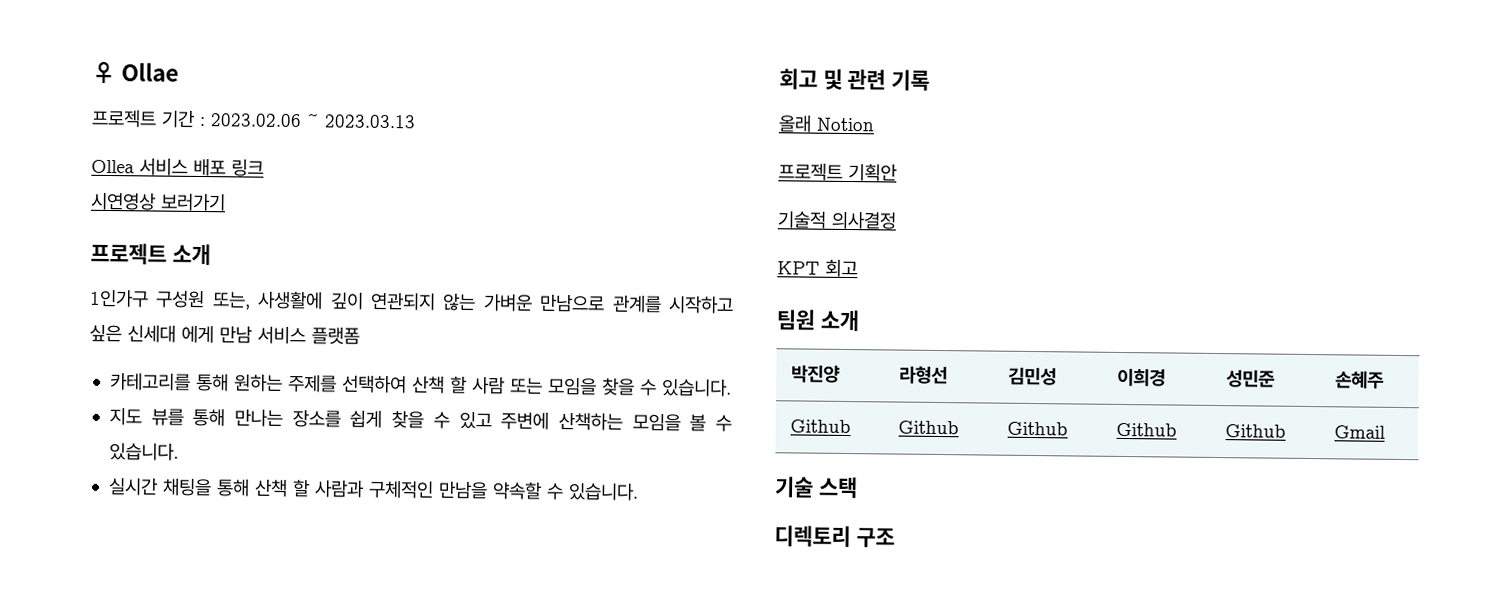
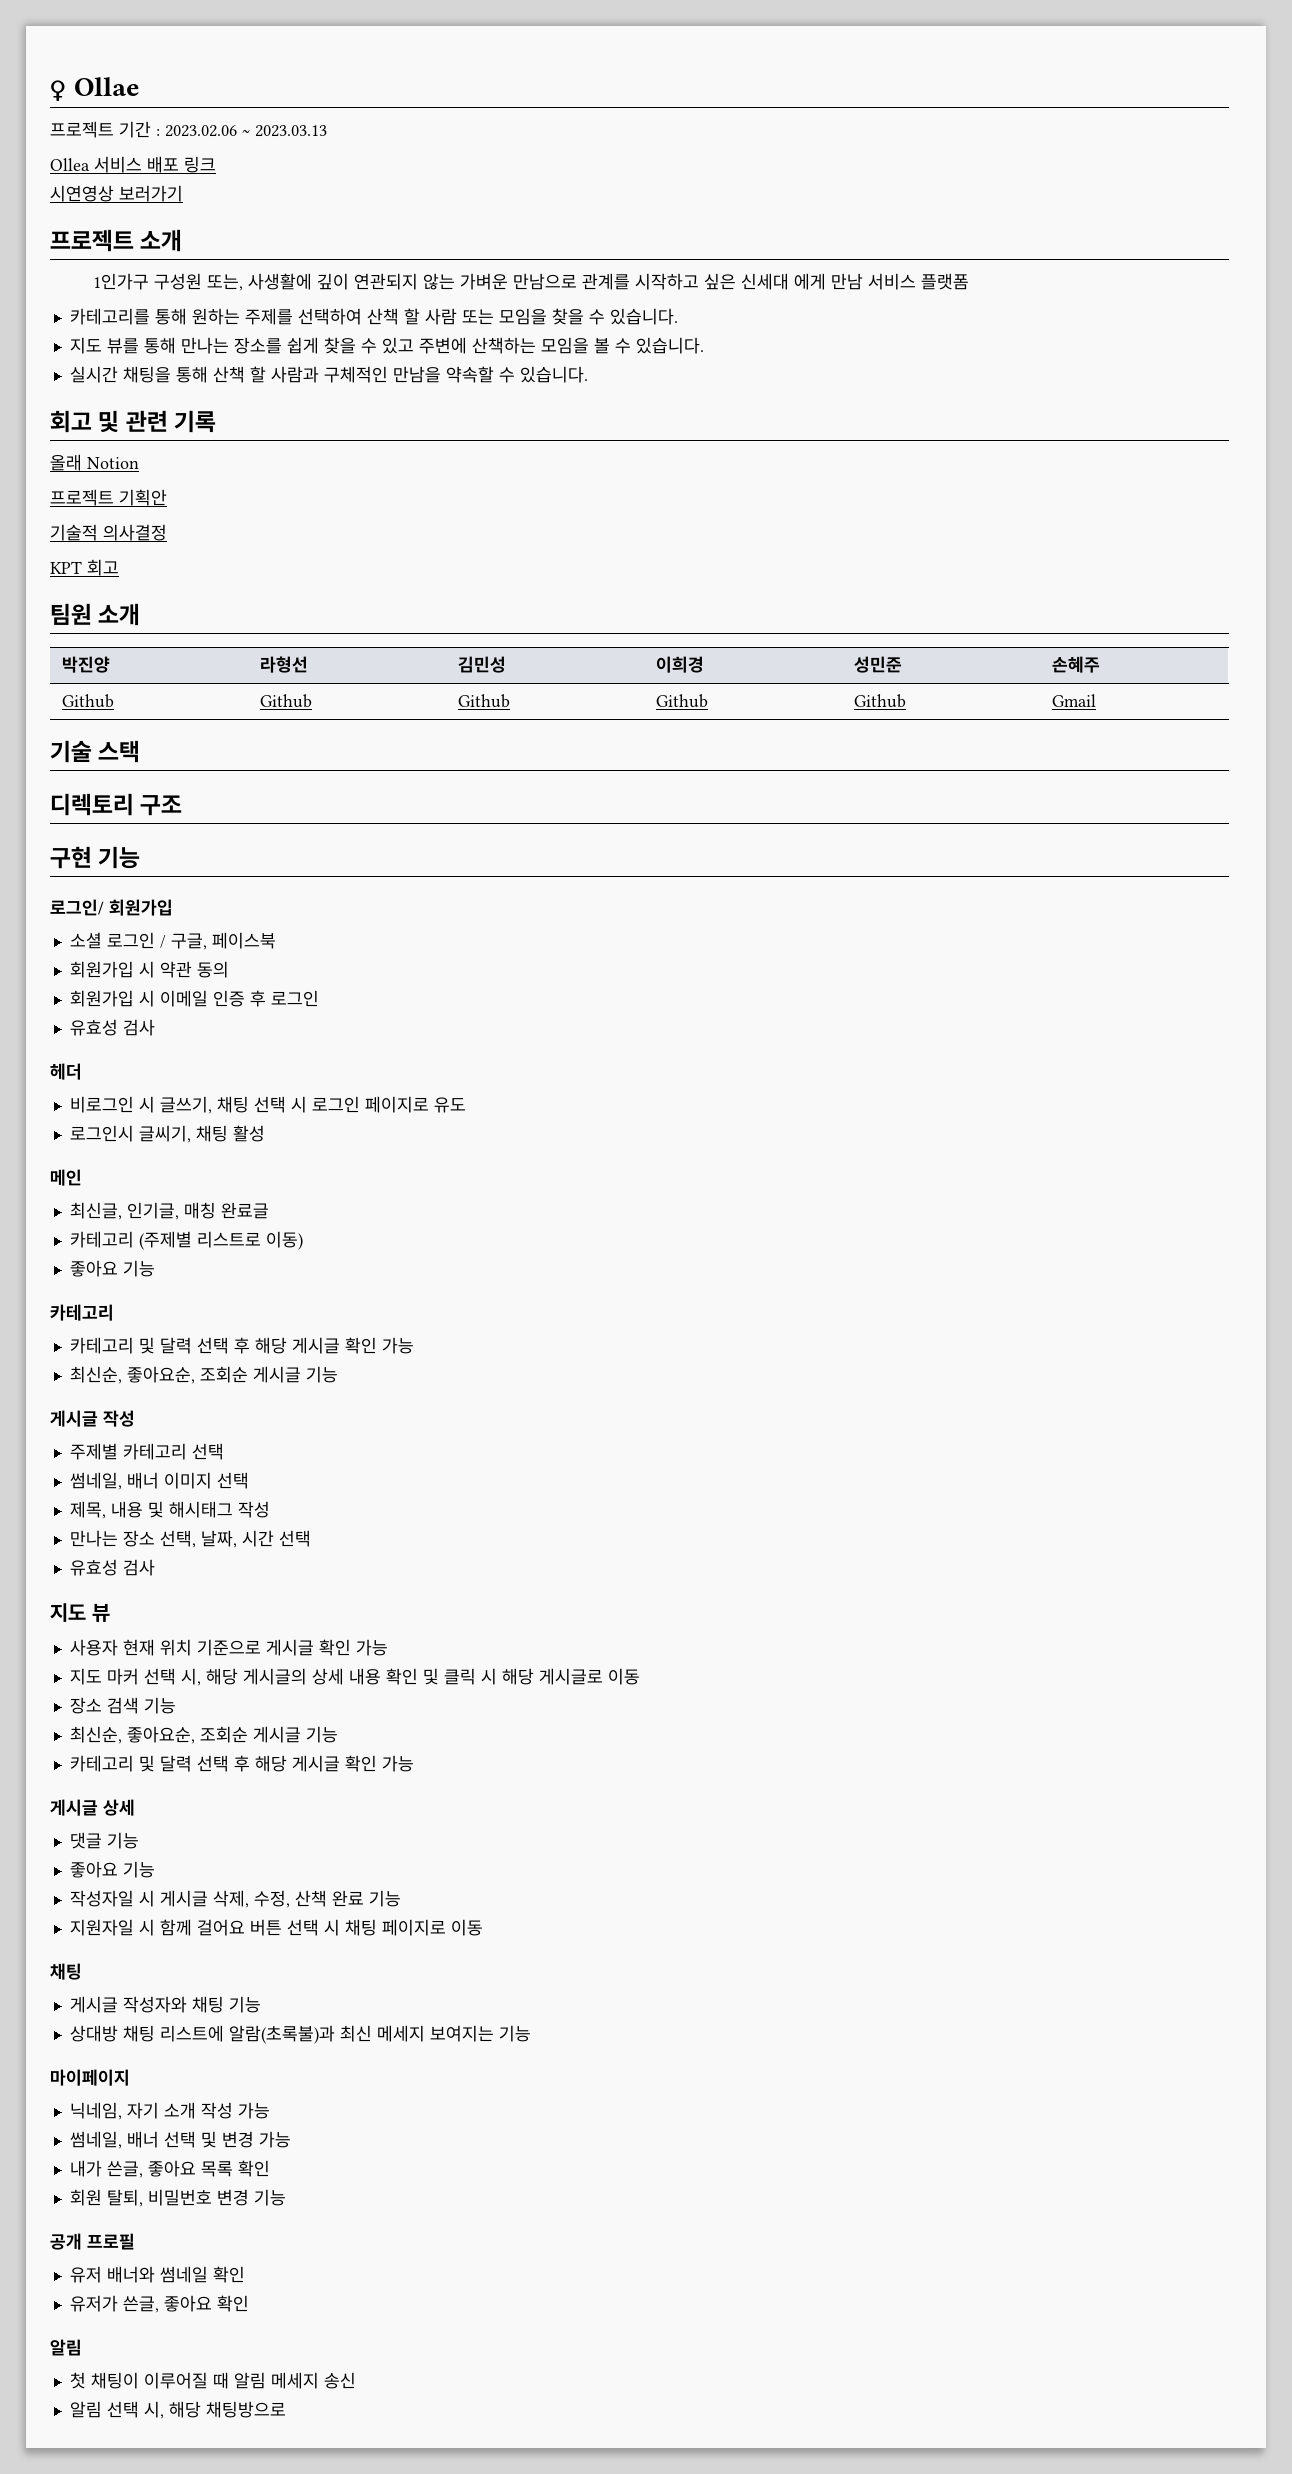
(895, 537) none -> [50,846,141,869] [50,899,173,916] [69,932,276,950] [69,961,229,978] [69,990,319,1007] [69,1019,155,1036] [50,1063,82,1080] [69,1096,466,1114] [69,1125,265,1143] [50,1169,82,1186] [69,1202,269,1220] [69,1231,303,1250] [69,1260,155,1277] [50,1304,114,1321] [69,1337,414,1354] [69,1366,338,1384] [50,1410,135,1427] [69,1443,224,1460] [69,1472,249,1490] [69,1501,270,1519] [69,1530,311,1548] [69,1559,155,1576] [50,1603,110,1622] [69,1639,388,1656] [69,1668,640,1686] [69,1697,176,1714] [69,1726,338,1744] [69,1755,414,1772] [50,1799,135,1816] [69,1832,139,1849] [69,1861,155,1878] [69,1890,401,1908] [69,1919,483,1936] [50,1963,82,1980] [69,1996,261,2013] [69,2025,531,2044] [50,2069,130,2086] [69,2102,270,2120] [69,2131,291,2149] [69,2160,270,2178] [69,2189,286,2207] [50,2233,135,2250] [69,2266,245,2283] [69,2295,249,2313] [50,2339,82,2356] [69,2372,356,2389] [69,2401,286,2419] // 구현 기능 // 로그인/ 회원가입 // 소셜 로그인 / 구글, 페이스북 // 회원가입 시 약관 동의 // 회원가입 시 이메일 인증 후 로그인 // 유효성 검사 // 헤더 // 비로그인 시 글쓰기, 채팅 선택 시 로그인 페이지로 유도 // 로그인시 글씨기, 채팅 활성 // 메인 // 최신글, 인기글, 매칭 완료글 // 카테고리 (주제별 리스트로 이동) // 좋아요 기능 // 카테고리 // 카테고리 및 달력 선택 후 해당 게시글 확인 가능 // 최신순, 좋아요순, 조회순 게시글 기능 // 게시글 작성 // 주제별 카테고리 선택 // 썸네일, 배너 이미지 선택 // 제목, 내용 및 해시태그 작성 // 만나는 장소 선택, 날짜, 시간 선택 // 유효성 검사 // 지도 뷰 // 사용자 현재 위치 기준으로 게시글 확인 가능 // 지도 마커 선택 시, 해당 게시글의 상세 내용 확인 및 클릭 시 해당 게시글로 이동 // 장소 검색 기능 // 최신순, 좋아요순, 조회순 게시글 기능 // 카테고리 및 달력 선택 후 해당 게시글 확인 가능 // 게시글 상세 // 댓글 기능 // 좋아요 기능 // 작성자일 시 게시글 삭제, 수정, 산책 완료 기능 // 지원자일 시 함께 걸어요 버튼 선택 시 채팅 페이지로 이동 // 채팅 // 게시글 작성자와 채팅 기능 // 상대방 채팅 리스트에 알람(초록불)과 최신 메세지 보여지는 기능 // 마이페이지 // 닉네임, 자기 소개 작성 가능 // 썸네일, 배너 선택 및 변경 가능 // 내가 쓴글, 좋아요 목록 확인 // 회원 탈퇴, 비밀번호 변경 기능 // 공개 프로필 // 유저 배너와 썸네일 확인 // 유저가 쓴글, 좋아요 확인 // 알림 // 첫 채팅이 이루어질 때 알림 메세지 송신 // 알림 선택 시, 해당 채팅방으로

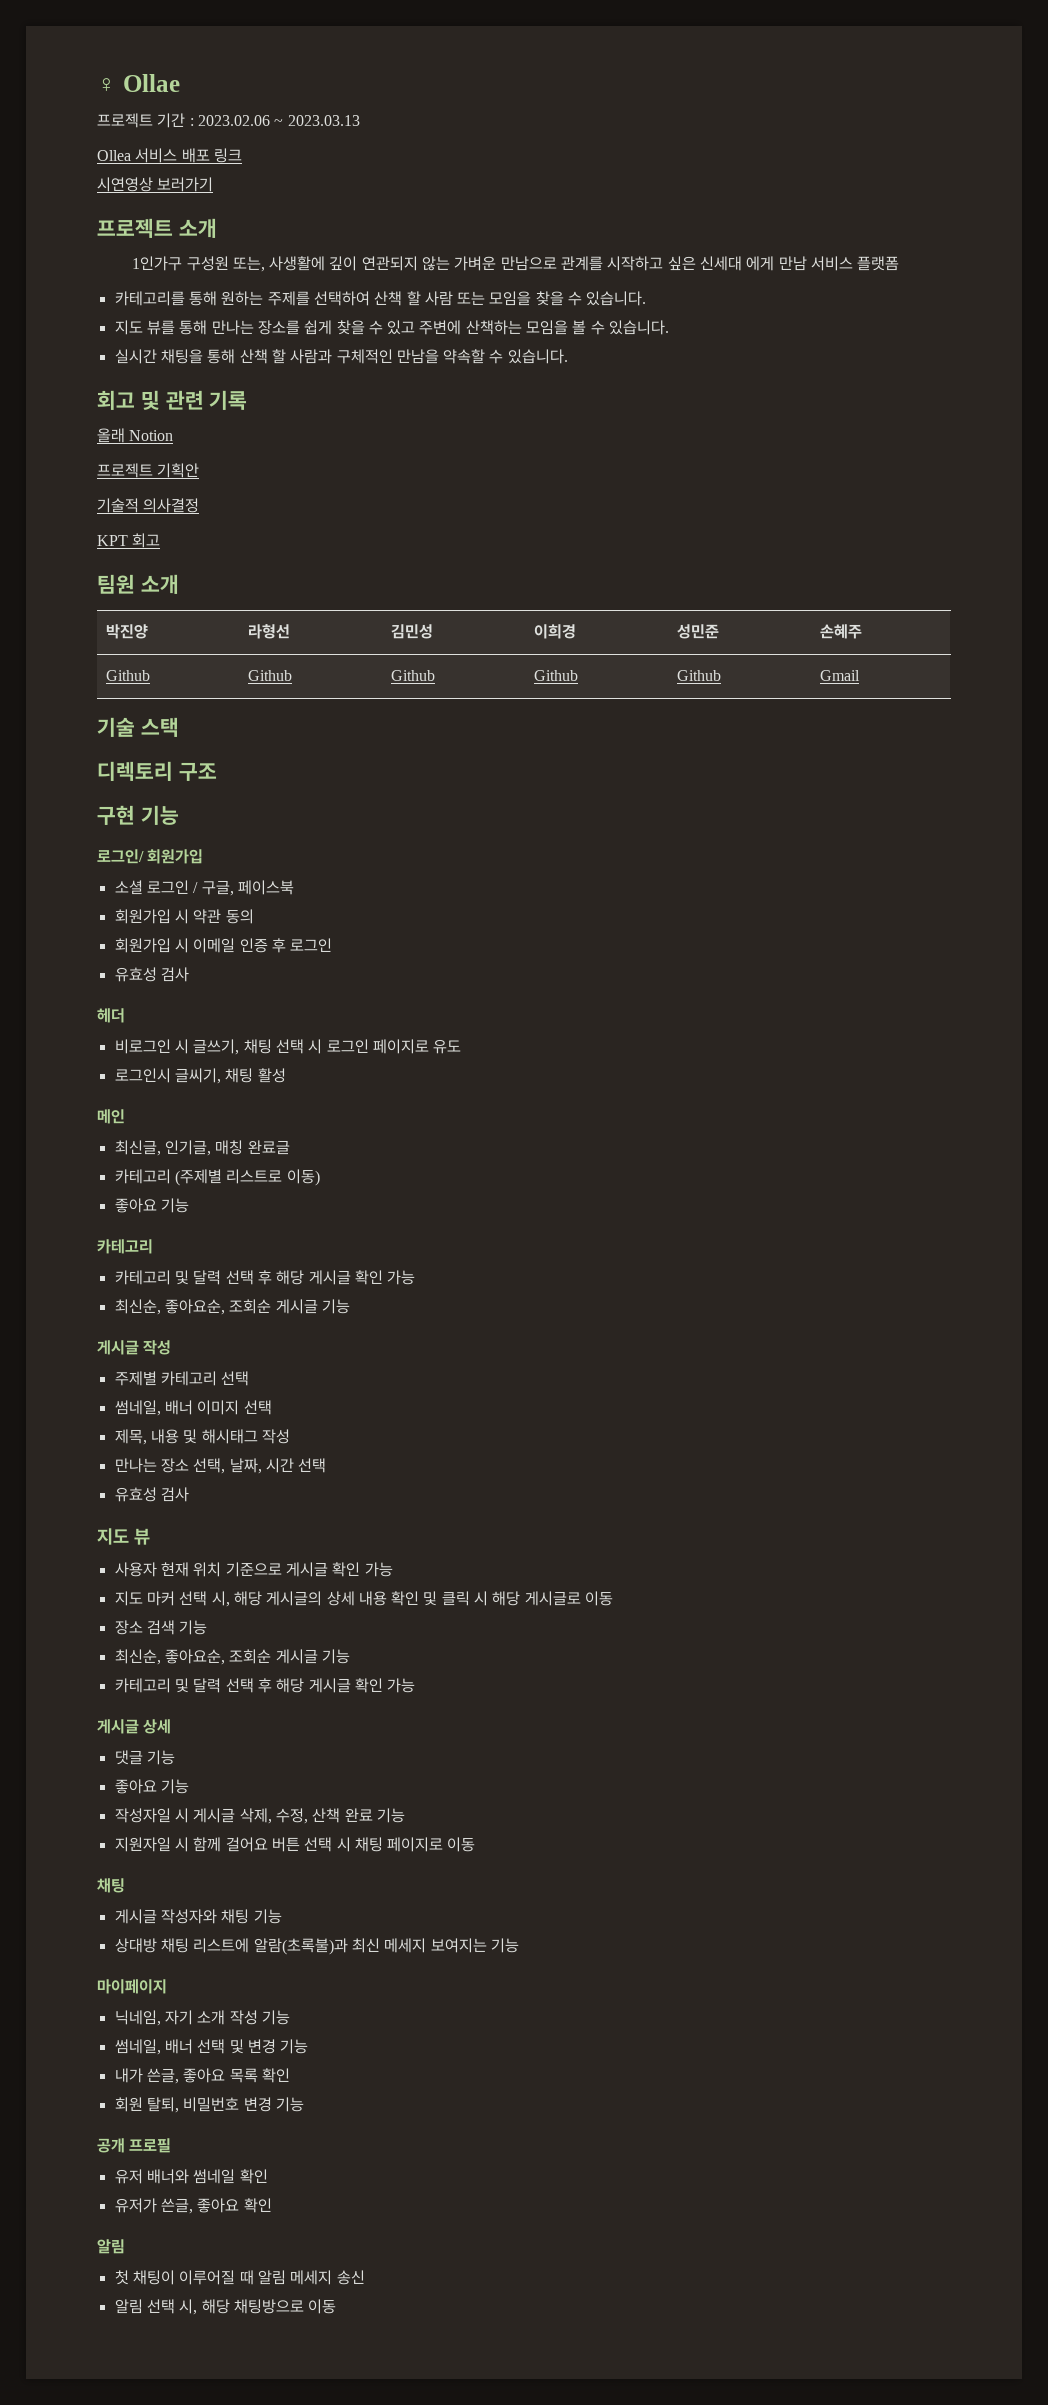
[237,2102,270,2119] 가능 -> [261,2010,290,2025] 기능
[258,2131,291,2148] 가능 -> [280,2039,309,2054] 기능
(286, 2409) none -> [308,2299,337,2314] 이동

